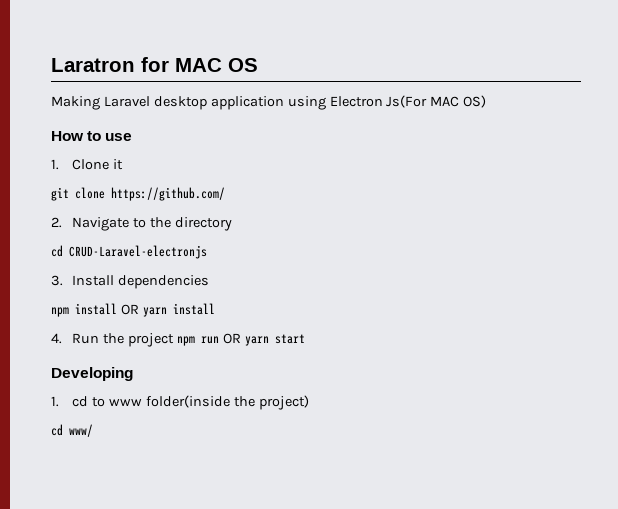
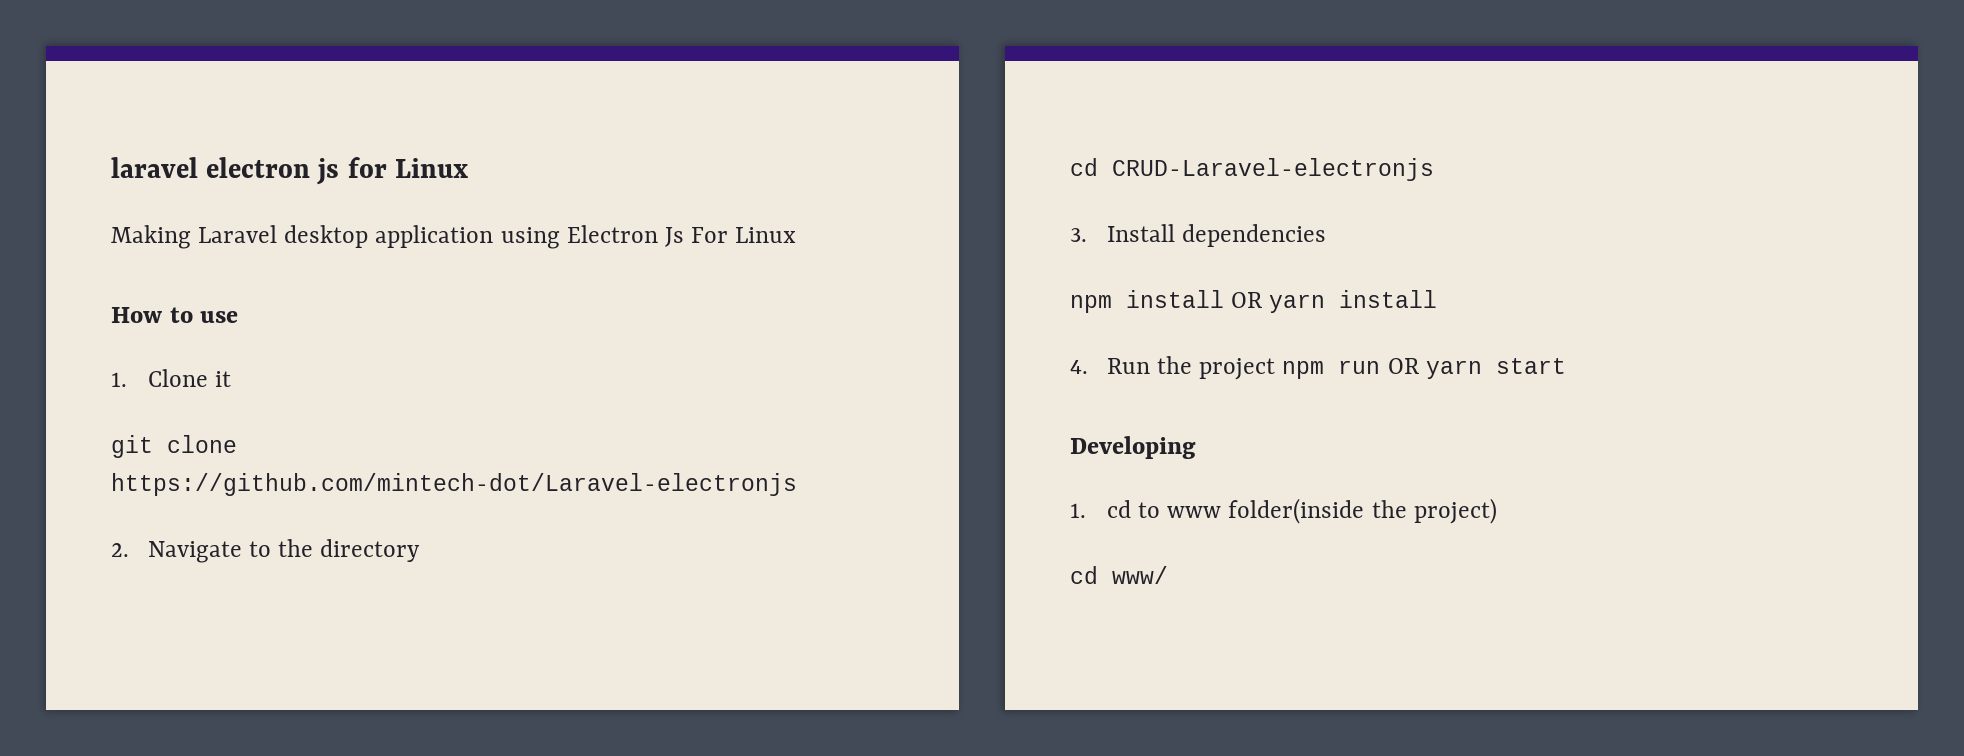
[51,57,258,72] Laratron for MAC OS -> [111,157,468,185] laravel electron js for Linux
[386,95,487,108] Js(For MAC OS) -> [664,227,797,247] Js For Linux
[111,187,225,201] https://github.com/ -> [111,473,797,496] https://github.com/mintech-dot/Laravel-electronjs

